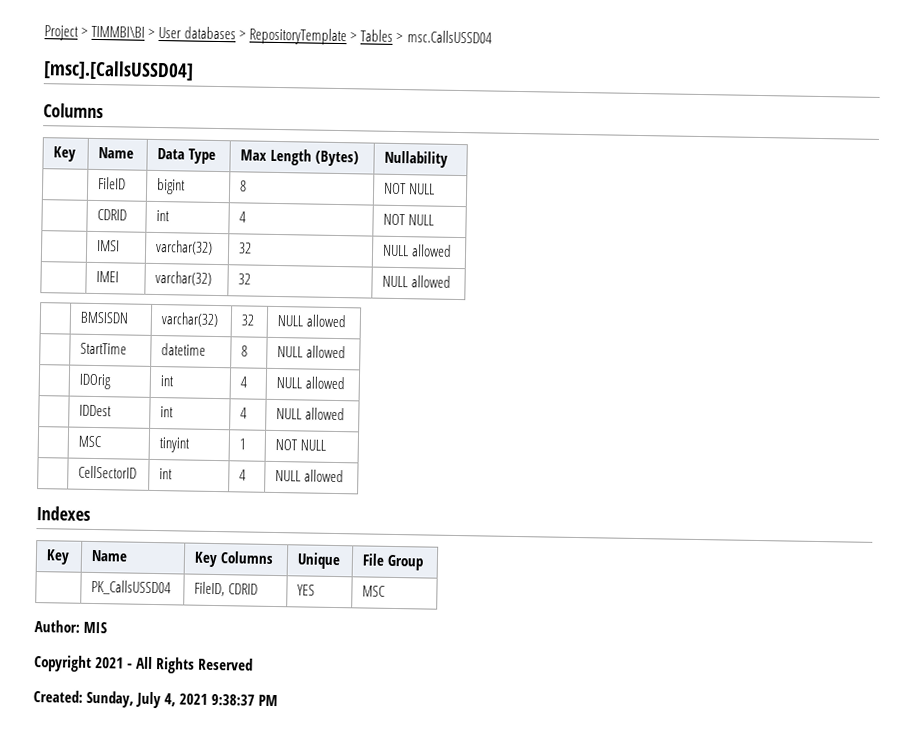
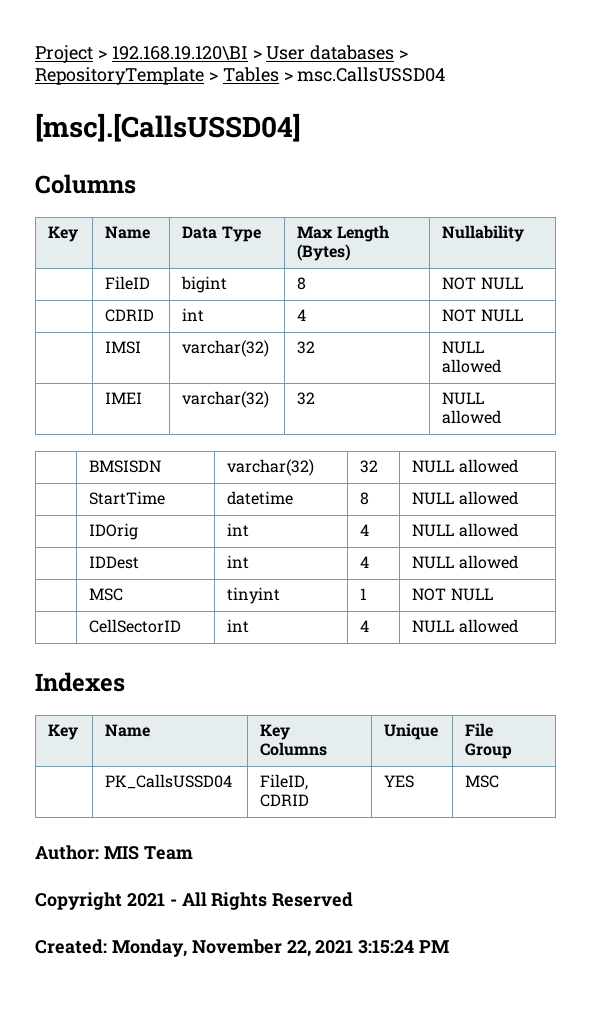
[91,25,146,38] TIMMBI\BI -> [111,46,248,61] 192.168.19.120\BI
(108, 627) none -> [143,846,193,860] Team
[86,690,256,709] Sunday, July 4, 2021 9:38:37 -> [111,939,415,957] Monday, November 22, 2021 3:15:24

